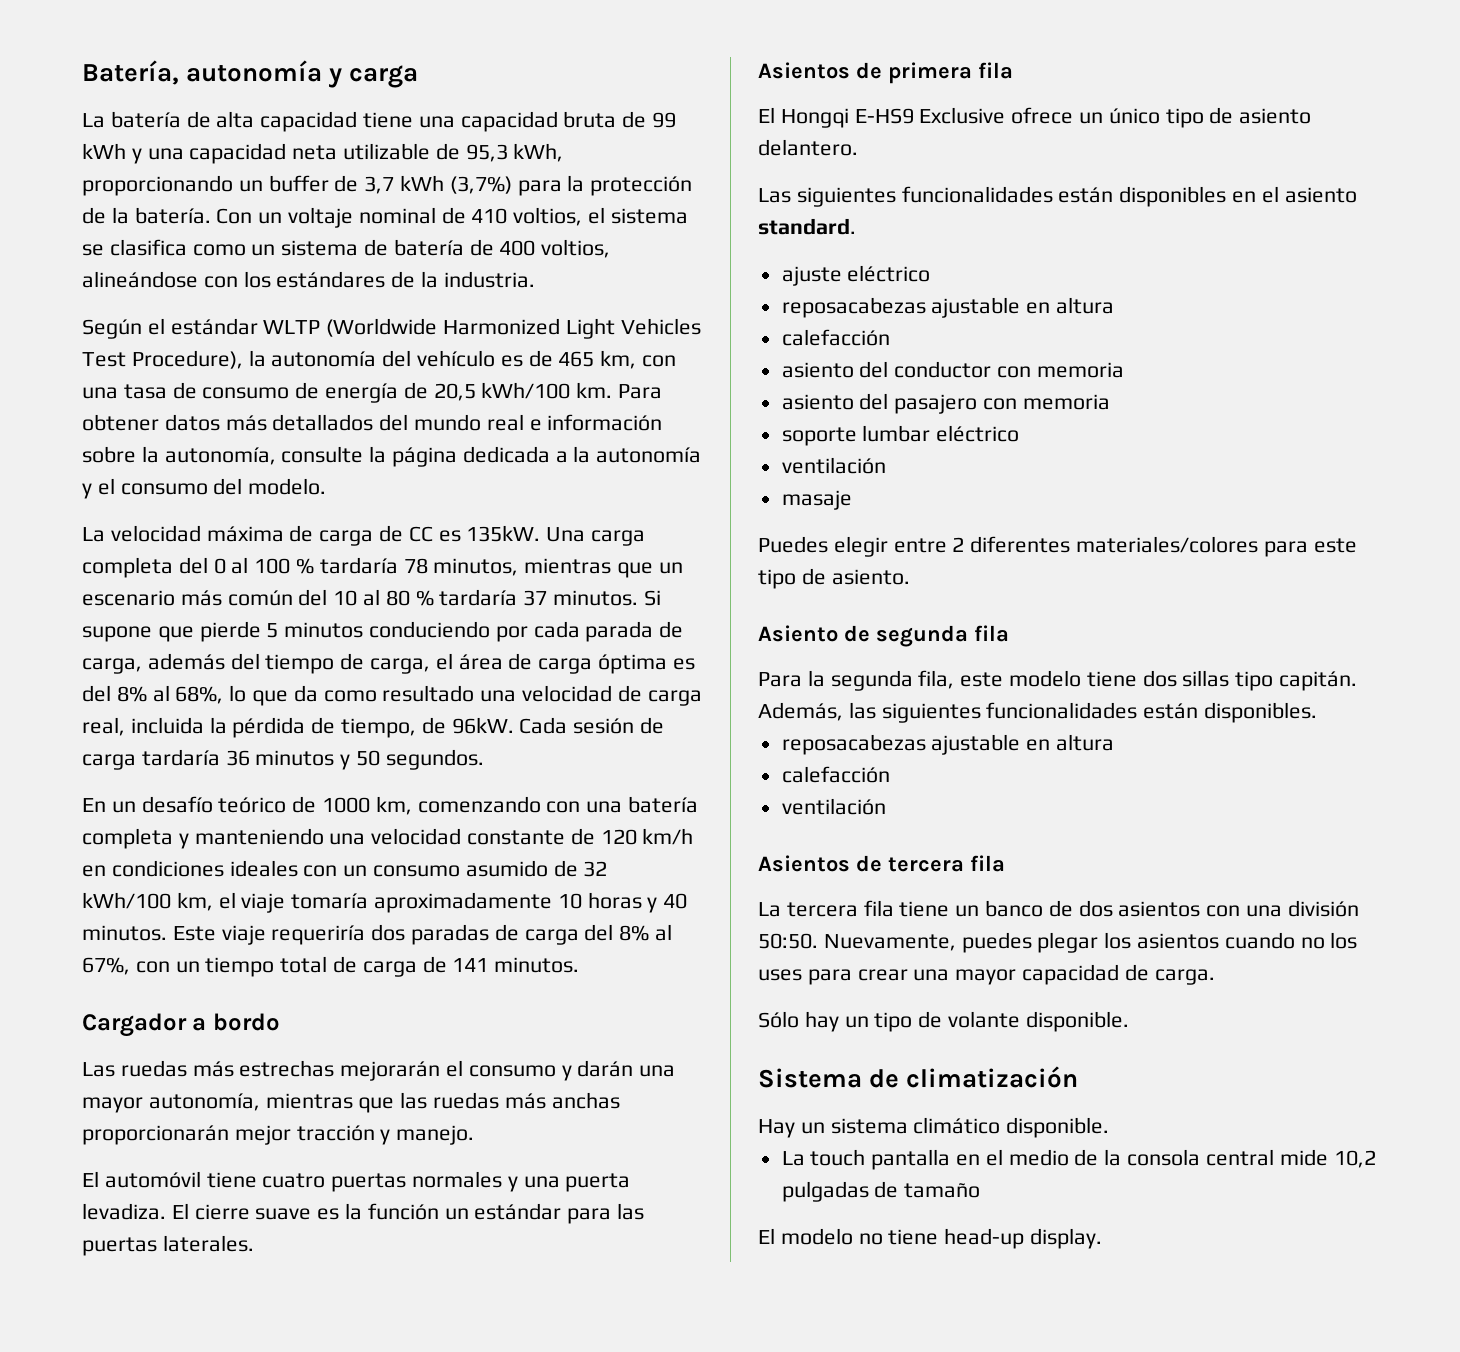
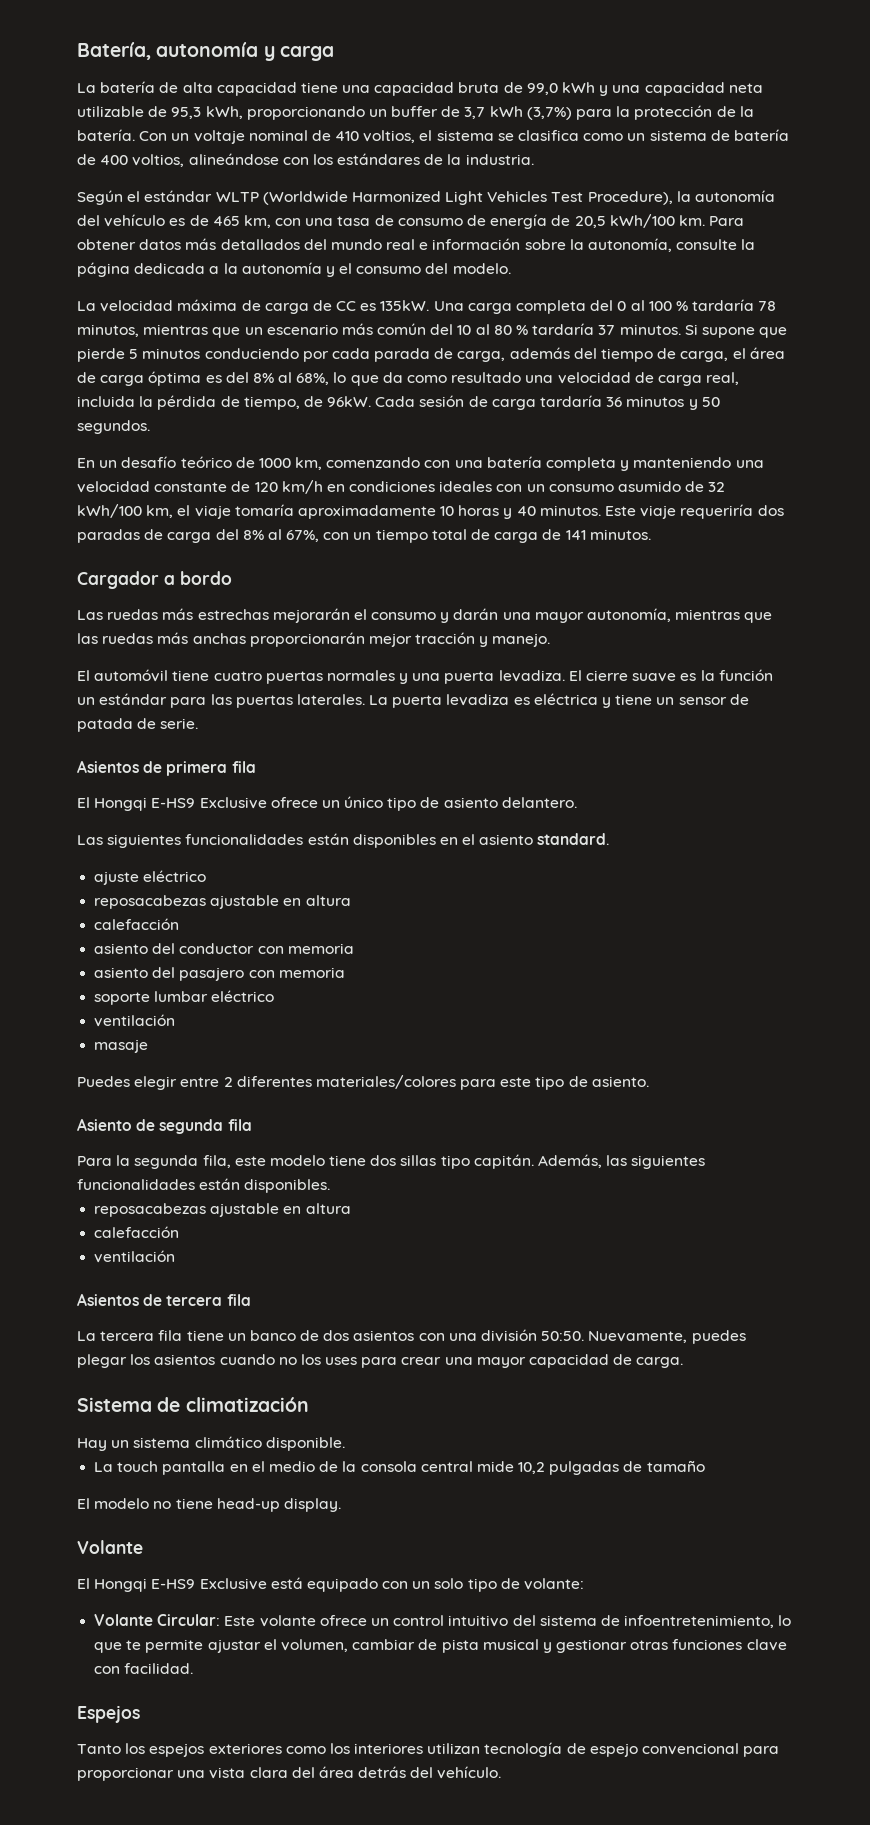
[652,112,677,128] 99 -> [526,83,558,95] 99,0
(254, 1243) none -> [369,693,749,708] [77,718,199,732] La puerta levadiza es eléctrica y tiene un sensor de patada de serie.
[758,1011,1129,1032] // Sólo hay un tipo de volante disponible. -> (684, 1362) none
(1103, 1238) none -> [77,1540,143,1554] [77,1577,585,1592] [94,1614,792,1628] [94,1639,787,1653] [94,1663,194,1674] [77,1705,140,1723] [77,1742,780,1757] [77,1766,502,1781] // Volante // El Hongqi E-HS9 Exclusive está equipado con un solo tipo de volante: // Volante Circular: Este volante ofrece un control intuitivo del sistema de infoentretenimiento, lo que te permite ajustar el volumen, cambiar de pista musical y gestionar otras funciones clave con facilidad. // Espejos // Tanto los espejos exteriores como los interiores utilizan tecnología de espejo convencional para proporcionar una vista clara del área detrás del vehículo.

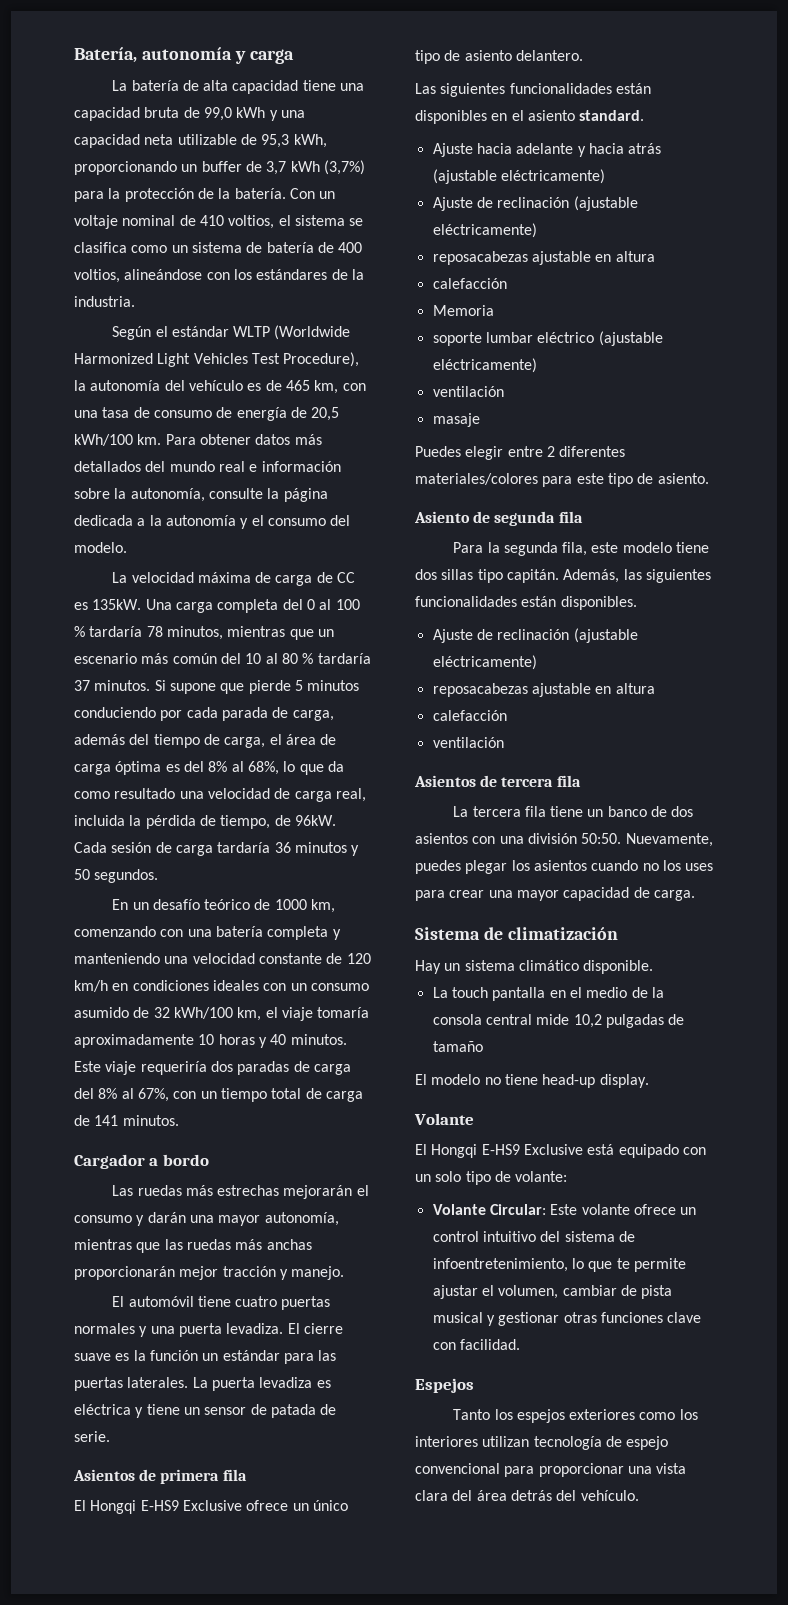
[94,870,207,885] [94,895,351,909] [94,918,180,930] [94,943,354,954] [94,967,345,981] ajuste eléctrico // reposacabezas ajustable en altura // calefacción // asiento del conductor con memoria // asiento del pasajero con memoria -> [432,143,662,157] [432,169,605,184] [432,196,638,211] [432,223,537,238] [432,251,655,265] [432,278,507,289] [432,305,494,316] Ajuste hacia adelante y hacia atrás (ajustable eléctricamente) // Ajuste de reclinación (ajustable eléctricamente) // reposacabezas ajustable en altura // calefacción // Memoria
(275, 996) none -> [598,331,663,346] [432,358,537,373] (ajustable eléctricamente)
(331, 1186) none -> [432,628,638,643] [432,655,537,670] // Ajuste de reclinación (ajustable eléctricamente)

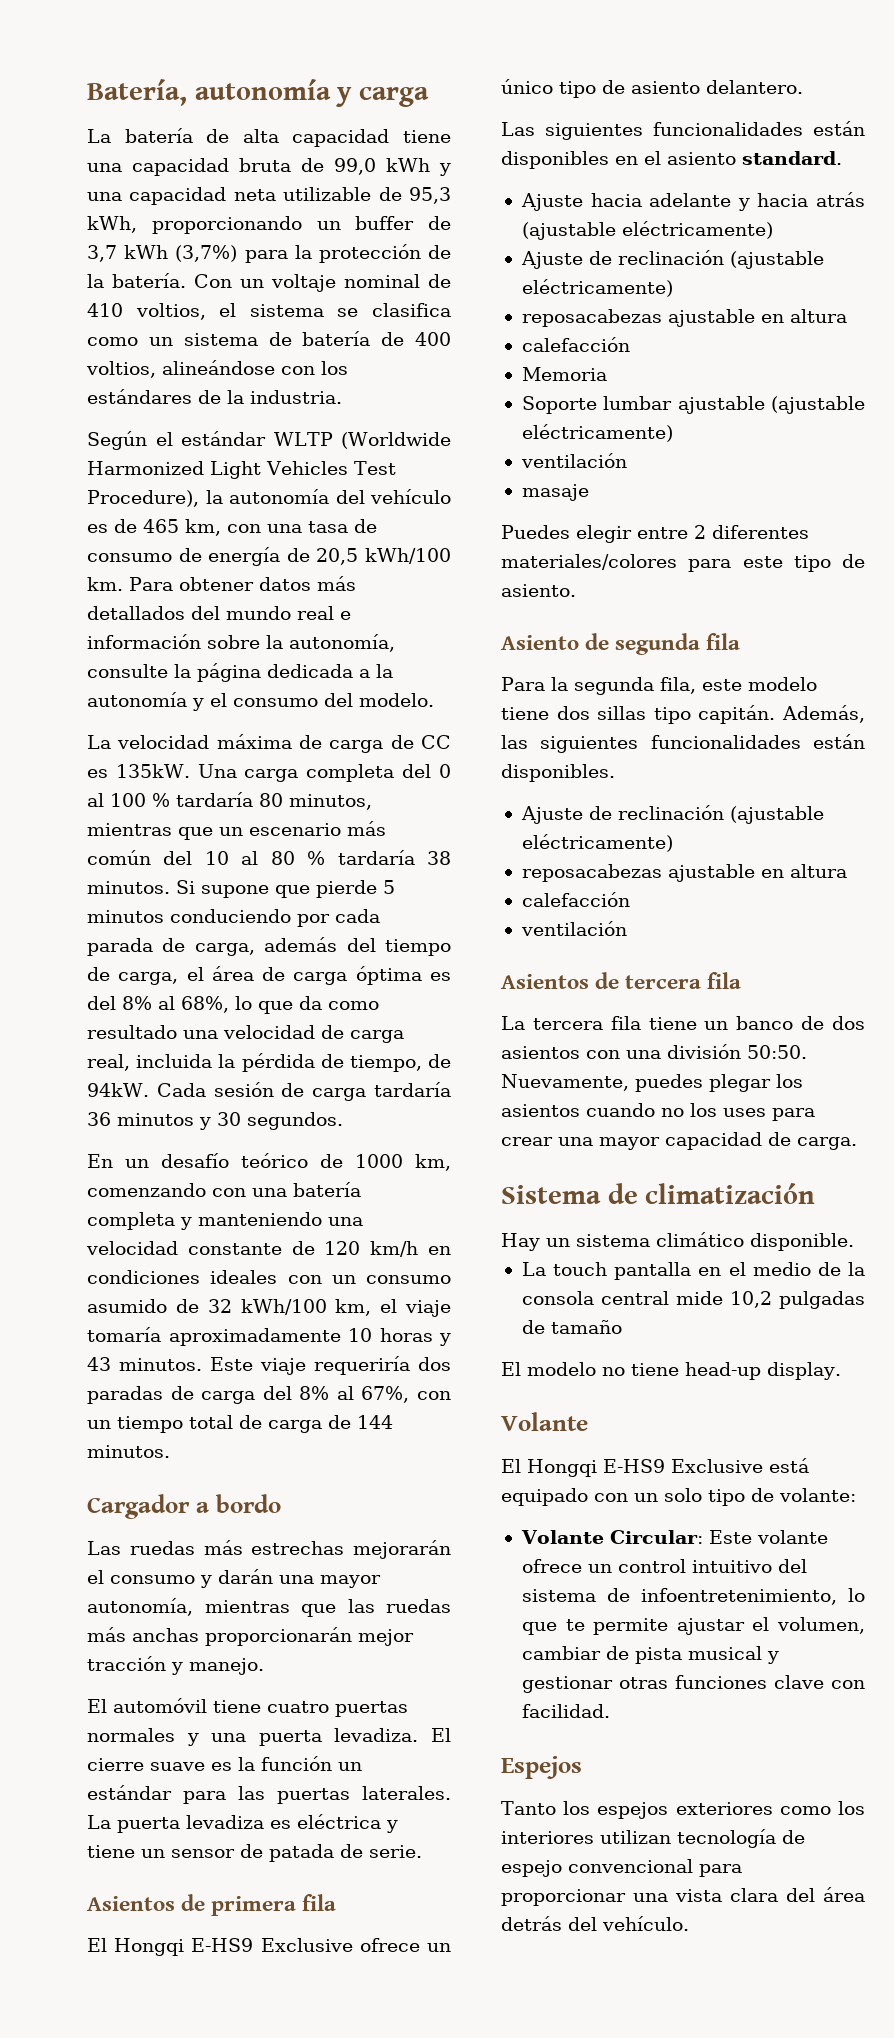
[146,626,163,637] 78 -> [259,793,283,807] 80
[74,680,90,691] 37 -> [427,851,451,865] 38
[294,815,336,826] 96kW. -> [87,1083,149,1097] 94kW.
[74,869,90,880] 50 -> [217,1112,241,1126] 30
[270,1034,287,1045] 40 -> [87,1357,111,1371] 43
[94,1115,119,1126] 141 -> [357,1415,393,1429] 144
[432,332,595,346] soporte lumbar eléctrico -> [521,396,765,414] Soporte lumbar ajustable

